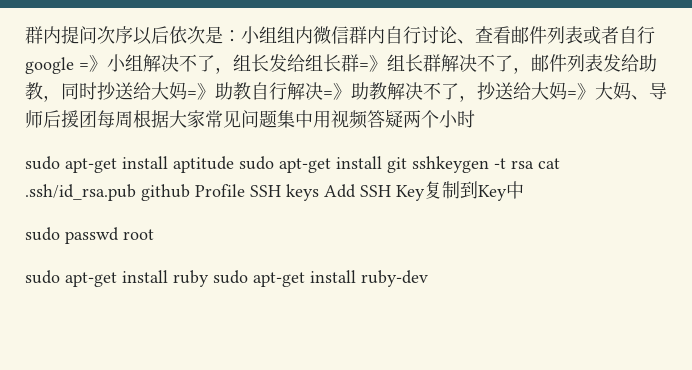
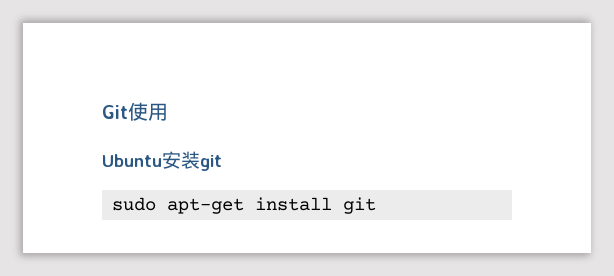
[25,26,655,45] [25,54,657,74] [25,82,667,102] [25,109,475,129] [25,156,560,173] [25,181,524,201] [25,227,154,244] [25,270,428,287] 群内提问次序以后依次是：小组组内微信群内自行讨论、查看邮件列表或者自行google =》小组解决不了，组长发给组长群=》组长群解决不了，邮件列表发给助教，同时抄送给大妈=》助教自行解决=》助教解决不了，抄送给大妈=》大妈、导师后援团每周根据大家常见问题集中用视频答疑两个小时 // sudo apt-get install aptitude sudo apt-get install git sshkeygen -t rsa cat .ssh/id_rsa.pub github Profile SSH keys Add SSH Key复制到Key中 // sudo passwd root // sudo apt-get install ruby sudo apt-get install ruby-dev -> [102,102,168,121] [102,151,222,171] [111,197,376,214] Git使用 // Ubuntu安装git // sudo apt-get install git

